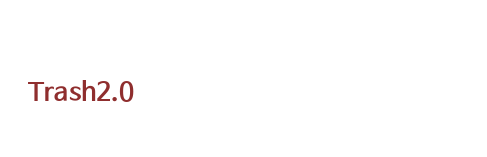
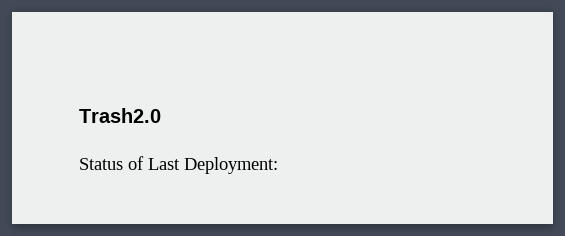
(134, 91) none -> [79,156,278,174] // Status of Last Deployment:

